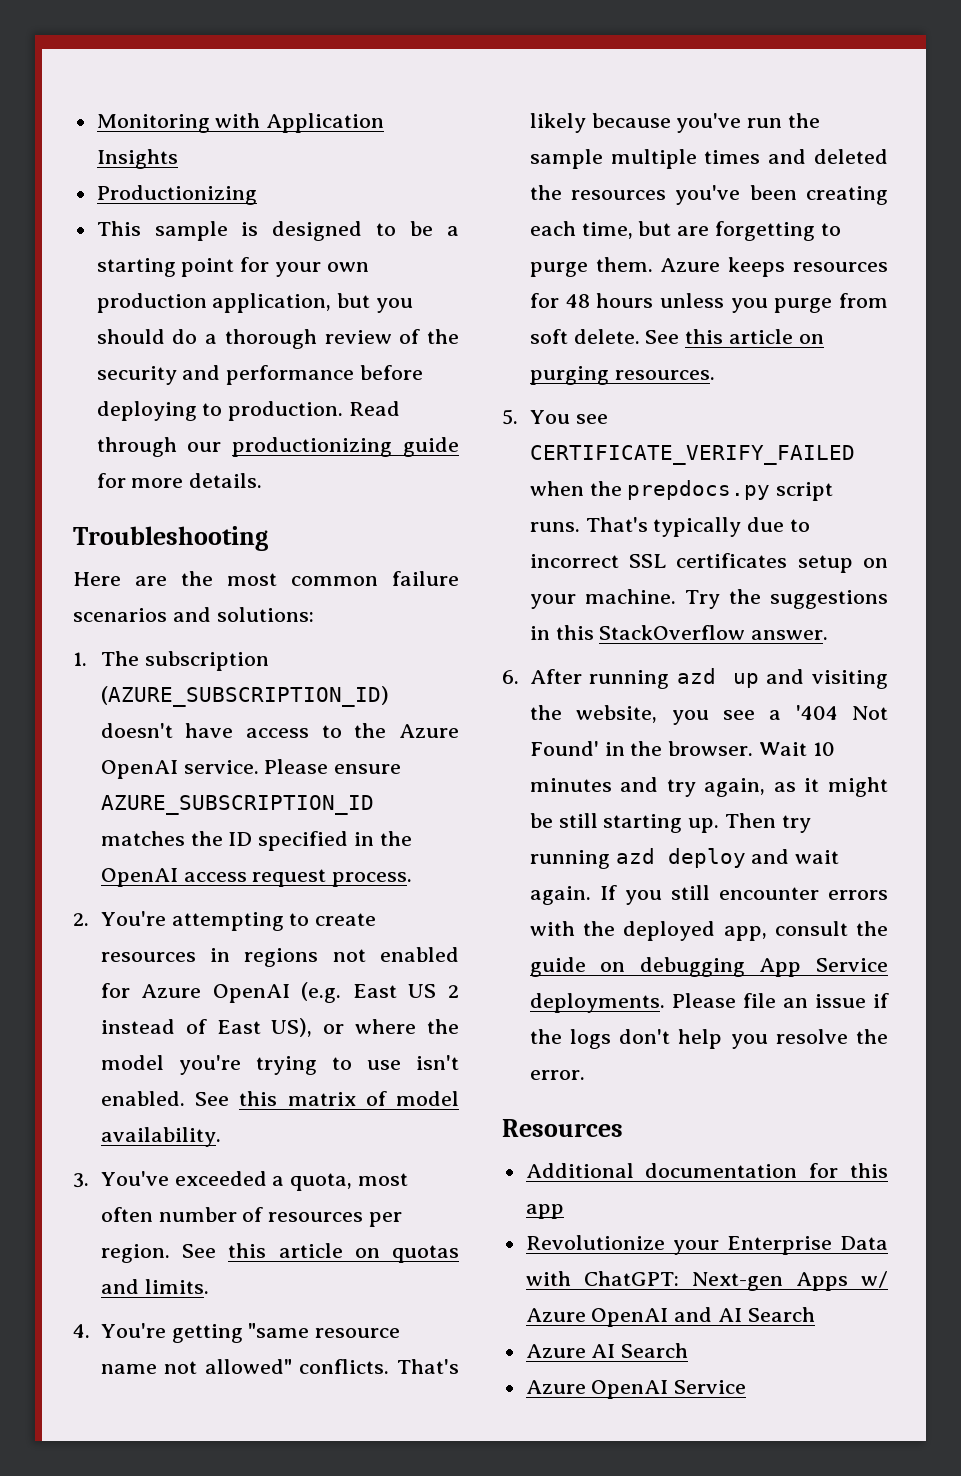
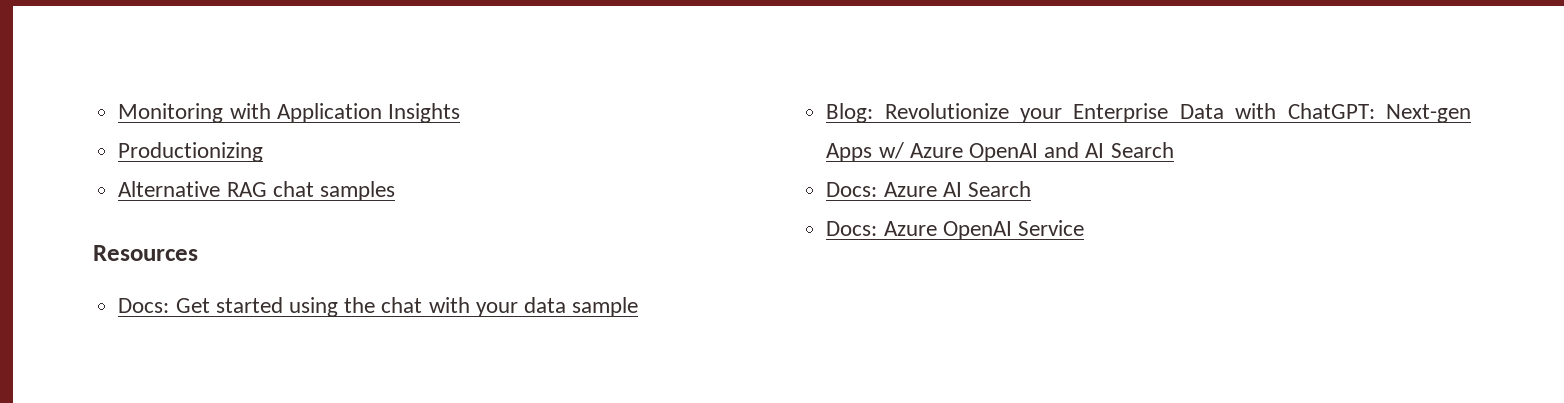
[96,221,459,241] [96,257,369,277] [96,293,414,313] [96,329,459,349] [96,365,424,385] [96,401,401,421] [96,437,460,457] [96,473,263,488] [73,526,268,551] [73,571,459,586] [73,607,314,622] [73,651,269,671] [100,686,389,707] [100,723,459,738] [100,759,402,779] [100,795,374,815] [100,831,412,851] [100,868,413,887] [73,911,377,931] [100,947,459,967] [100,982,459,1003] [100,1018,459,1037] [100,1055,459,1075] [100,1091,459,1106] [100,1127,221,1147] [73,1171,409,1191] [100,1207,403,1227] [100,1243,459,1263] [100,1279,209,1294] [73,1323,401,1343] [100,1359,459,1374] [529,113,821,133] [529,149,888,169] [529,185,888,205] [529,221,841,241] [529,257,888,277] [529,293,888,313] [529,329,824,344] [529,366,715,385] [502,409,608,425] [529,445,855,465] [529,480,834,501] [529,517,811,537] [529,553,888,573] [529,589,888,609] [529,625,829,640] [502,668,888,689] [529,705,888,725] [529,741,835,756] [529,777,888,797] [529,813,811,833] [529,848,840,869] [529,885,888,905] [529,921,888,941] [529,957,888,977] [529,993,889,1013] [529,1029,888,1049] [529,1070,585,1080] [502,1119,623,1137] [525,1163,888,1178] [525,1204,564,1219] This sample is designed to be a starting point for your own production application, but you should do a thorough review of the security and performance before deploying to production. Read through our productionizing guide for more details. // Troubleshooting // Here are the most common failure scenarios and solutions: // 1. The subscription (AZURE_SUBSCRIPTION_ID) doesn't have access to the Azure OpenAI service. Please ensure AZURE_SUBSCRIPTION_ID matches the ID specified in the OpenAI access request process. // 2. You're attempting to create resources in regions not enabled for Azure OpenAI (e.g. East US 2 instead of East US), or where the model you're trying to use isn't enabled. See this matrix of model availability. // 3. You've exceeded a quota, most often number of resources per region. See this article on quotas and limits. // 4. You're getting "same resource name not allowed" conflicts. That's likely because you've run the sample multiple times and deleted the resources you've been creating each time, but are forgetting to purge them. Azure keeps resources for 48 hours unless you purge from soft delete. See this article on purging resources. // 5. You see CERTIFICATE_VERIFY_FAILED when the prepdocs.py script runs. That's typically due to incorrect SSL certificates setup on your machine. Try the suggestions in this StackOverflow answer. // 6. After running azd up and visiting the website, you see a '404 Not Found' in the browser. Wait 10 minutes and try again, as it might be still starting up. Then try running azd deploy and wait again. If you still encounter errors with the deployed app, consult the guide on debugging App Service deployments. Please file an issue if the logs don't help you resolve the error. // Resources // Additional documentation for this app // -> [118,181,395,201] [93,245,198,261] [118,297,639,317] [826,103,874,123] Alternative RAG chat samples // Resources // Docs: Get started using the chat with your data sample // Blog:
(815, 1314) none -> [826,182,878,197] Docs:
(689, 1350) none -> [826,221,878,236] Docs:

